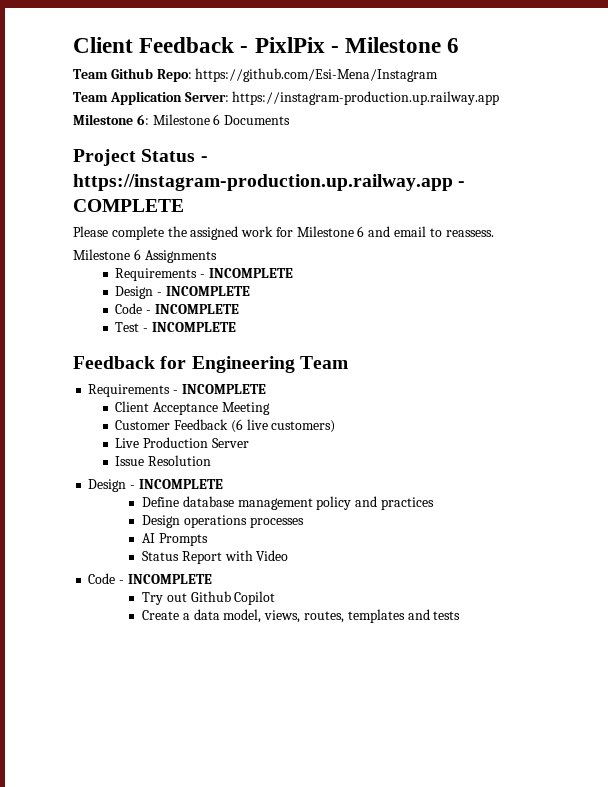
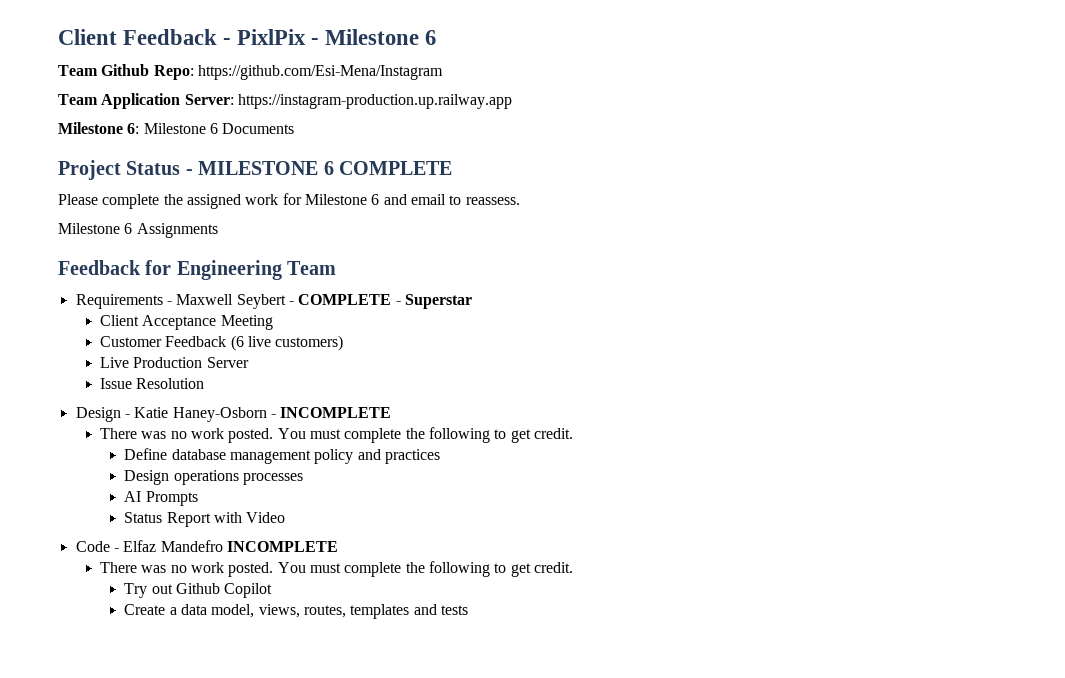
[73,174,466,191] https://instagram-production.up.railway.app - -> [198,161,334,175] MILESTONE 6
[115,268,293,281] [115,286,250,299] [115,303,239,314] [115,322,236,332] // Requirements - INCOMPLETE // Design - INCOMPLETE // Code - INCOMPLETE // Test - INCOMPLETE -> (218, 230) none
[181,384,266,394] INCOMPLETE -> [176,294,472,309] Maxwell Seybert - COMPLETE - Superstar
[138,479,223,489] INCOMPLETE -> [134,407,392,422] [100,427,573,443] Katie Haney-Osborn - INCOMPLETE // There was no work posted. You must complete the following to get credit.
[127,574,212,584] INCOMPLETE -> [123,540,338,552] [100,561,573,577] Elfaz Mandefro INCOMPLETE // There was no work posted. You must complete the following to get credit.

